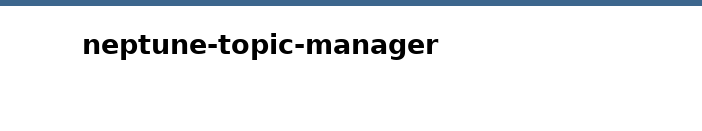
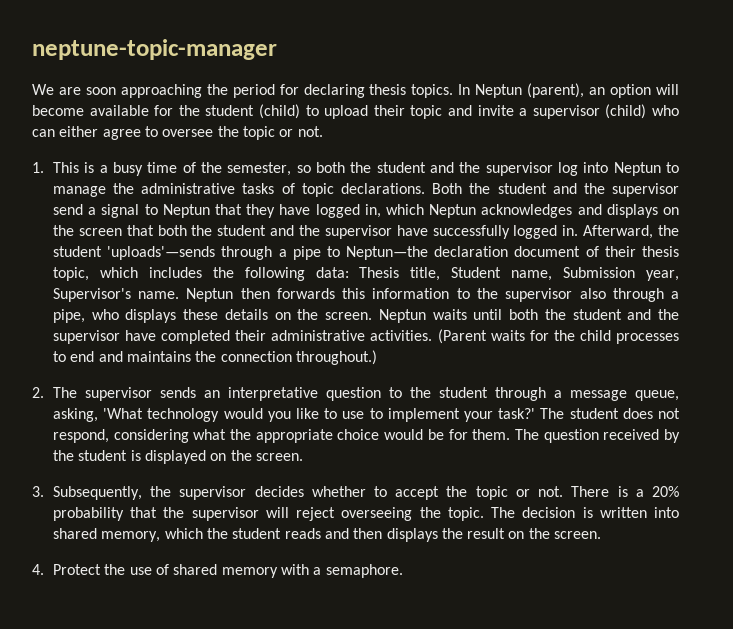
(439, 46) none -> [32,83,680,98] [32,104,680,119] [32,126,323,140] [32,162,680,176] [52,183,679,197] [52,204,679,218] [52,225,679,239] [52,246,679,260] [52,267,680,281] [52,288,679,302] [52,309,680,323] [52,329,679,344] [52,350,377,365] [32,387,679,401] [52,408,680,422] [52,429,681,443] [52,450,303,464] [32,486,680,500] [52,507,679,521] [52,528,602,542] [32,564,403,578] // We are soon approaching the period for declaring thesis topics. In Neptun (parent), an option will become available for the student (child) to upload their topic and invite a supervisor (child) who can either agree to oversee the topic or not. // 1. This is a busy time of the semester, so both the student and the supervisor log into Neptun to manage the administrative tasks of topic declarations. Both the student and the supervisor send a signal to Neptun that they have logged in, which Neptun acknowledges and displays on the screen that both the student and the supervisor have successfully logged in. Afterward, the student 'uploads'—sends through a pipe to Neptun—the declaration document of their thesis topic, which includes the following data: Thesis title, Student name, Submission year, Supervisor's name. Neptun then forwards this information to the supervisor also through a pipe, who displays these details on the screen. Neptun waits until both the student and the supervisor have completed their administrative activities. (Parent waits for the child processes to end and maintains the connection throughout.) // 2. The supervisor sends an interpretative question to the student through a message queue, asking, 'What technology would you like to use to implement your task?' The student does not respond, considering what the appropriate choice would be for them. The question received by the student is displayed on the screen. // 3. Subsequently, the supervisor decides whether to accept the topic or not. There is a 20% probability that the supervisor will reject overseeing the topic. The decision is written into shared memory, which the student reads and then displays the result on the screen. // 4. Protect the use of shared memory with a semaphore.

